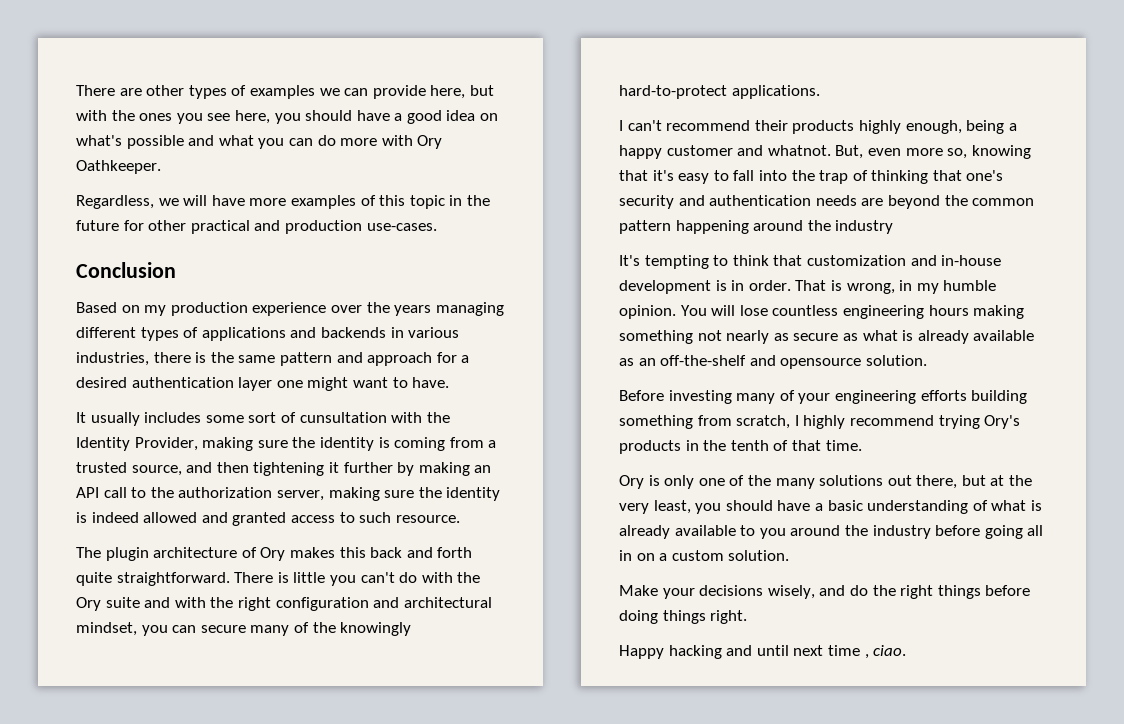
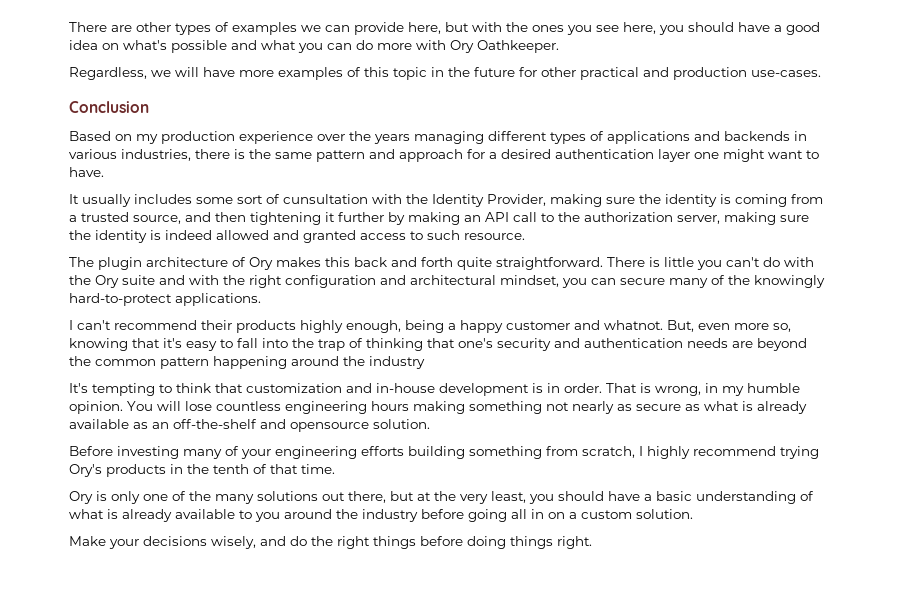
[619,645,907,659] // Happy hacking and until next time , ciao. -> (592, 542) none

